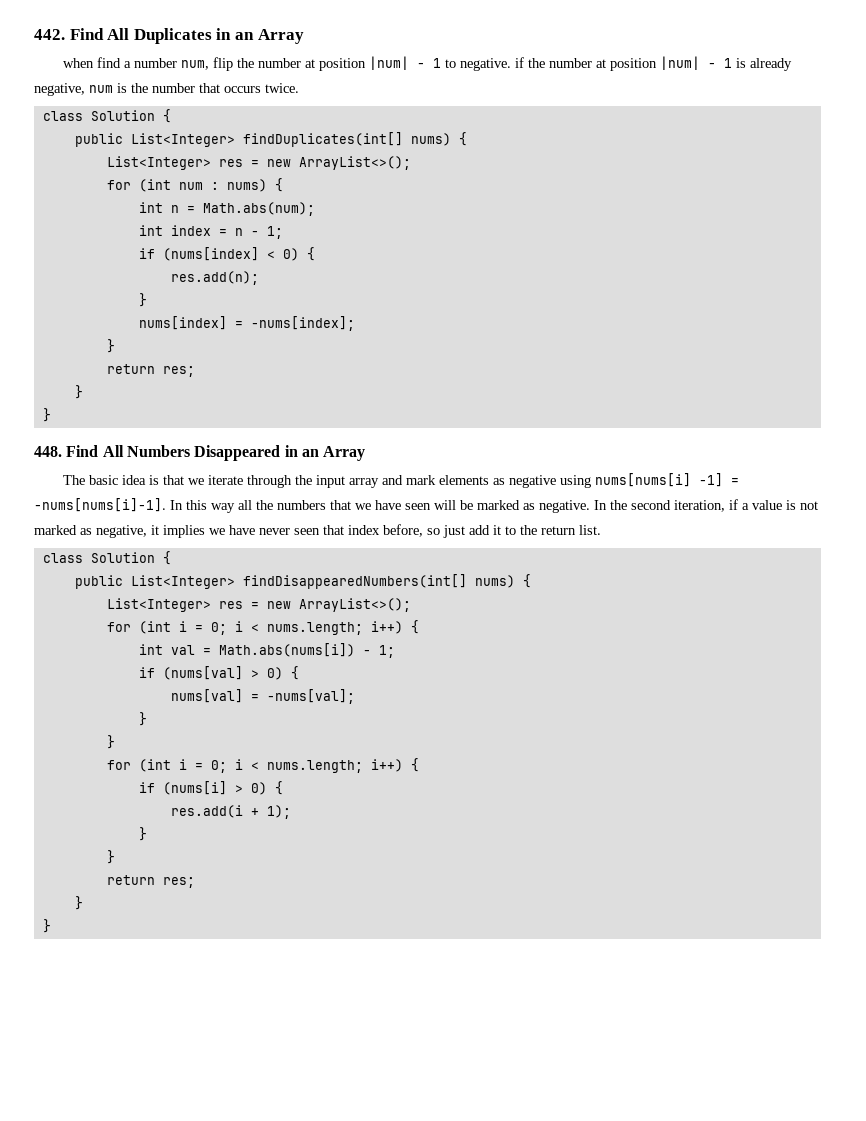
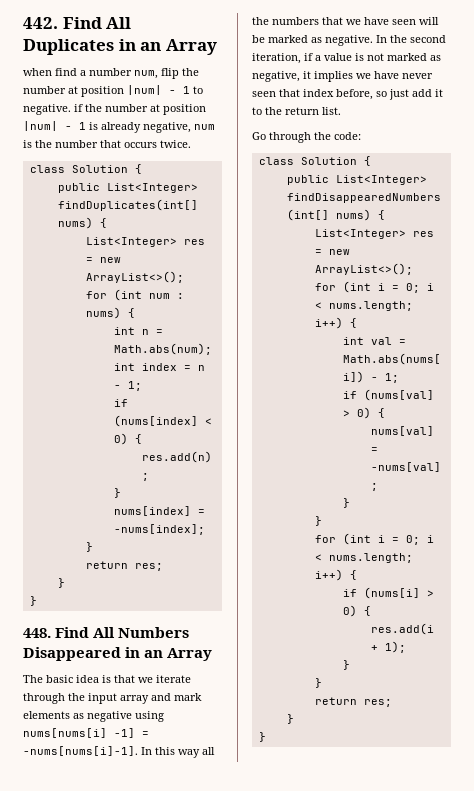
(601, 530) none -> [252,132,361,143] // Go through the code:

